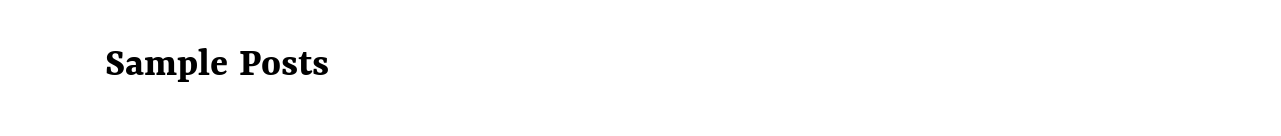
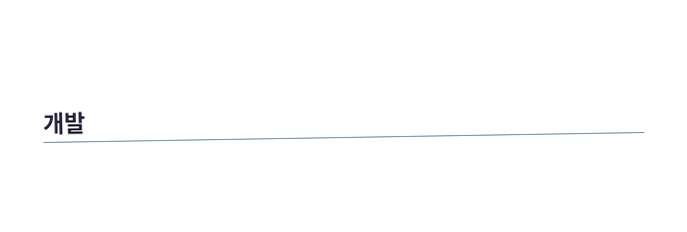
[105,48,330,82] Sample Posts -> [42,111,86,135] 개발

